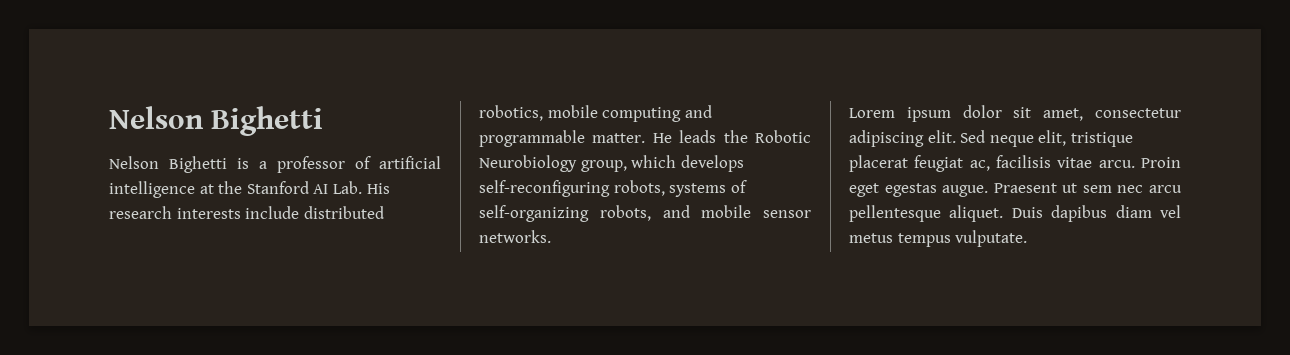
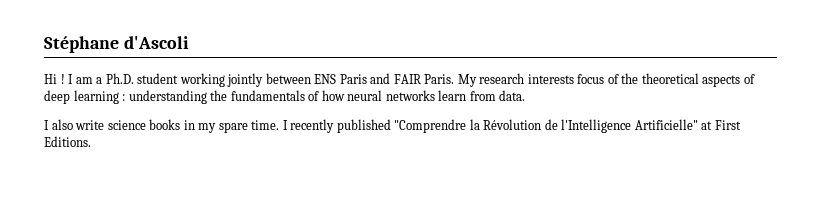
[109,106,324,136] [109,156,441,173] [109,181,390,198] [109,206,384,219] [479,105,712,122] [479,130,811,147] [479,155,744,172] [479,180,747,197] [479,205,811,222] [479,230,551,243] [849,105,1181,122] [849,130,1133,147] [849,155,1181,172] [849,183,1182,197] [849,205,1181,222] [849,230,1028,247] Nelson Bighetti // Nelson Bighetti is a professor of artificial intelligence at the Stanford AI Lab. His research interests include distributed robotics, mobile computing and programmable matter. He leads the Robotic Neurobiology group, which develops self-reconfiguring robots, systems of self-organizing robots, and mobile sensor networks. // Lorem ipsum dolor sit amet, consectetur adipiscing elit. Sed neque elit, tristique placerat feugiat ac, facilisis vitae arcu. Proin eget egestas augue. Praesent ut sem nec arcu pellentesque aliquet. Duis dapibus diam vel metus tempus vulputate. -> [44,36,189,53] [44,73,755,87] [44,90,526,104] [44,119,741,133] [44,136,91,147] Stéphane d'Ascoli // Hi ! I am a Ph.D. student working jointly between ENS Paris and FAIR Paris. My research interests focus of the theoretical aspects of deep learning : understanding the fundamentals of how neural networks learn from data. // I also write science books in my spare time. I recently published "Comprendre la Révolution de l'Intelligence Artificielle" at First Editions.

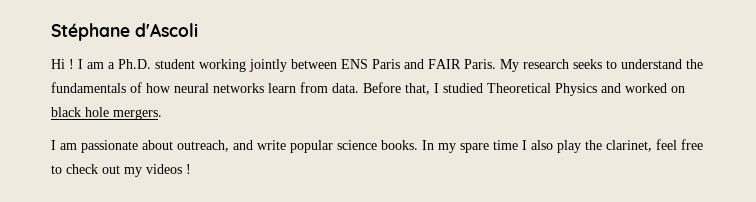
[527,73,755,87] [44,90,207,104] interests focus of the theoretical aspects of deep learning : understanding -> [573,59,682,69] seeks to understand
[44,119,741,133] [44,136,91,147] // I also write science books in my spare time. I recently published "Comprendre la Révolution de l'Intelligence Artificielle" at First Editions. -> [363,82,685,96] [51,107,162,120] [51,139,703,153] [51,164,191,177] Before that, I studied Theoretical Physics and worked on black hole mergers. // I am passionate about outreach, and write popular science books. In my spare time I also play the clarinet, feel free to check out my videos !

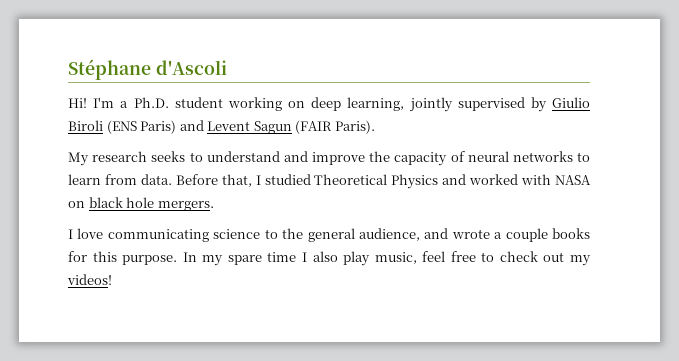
[51,59,496,72] Hi ! I am a Ph.D. student working jointly between ENS Paris and FAIR Paris. -> [68,97,590,112] [68,120,375,134] Hi! I'm a Ph.D. student working on deep learning, jointly supervised by Giulio Biroli (ENS Paris) and Levent Sagun (FAIR Paris). //
[686,59,703,69] [51,82,171,93] the fundamentals of how -> [283,151,465,166] and improve the capacity of
(264, 88) none -> [577,152,591,162] to
(667, 88) none -> [521,174,591,185] with NASA
[60,140,418,153] am passionate about outreach, and write popular science books. -> [77,228,590,242] [68,251,178,265] love communicating science to the general audience, and wrote a couple books for this purpose.
[585,140,652,152] the clarinet, -> [374,252,417,264] music,
[146,164,191,174] videos ! -> [67,274,112,285] videos!

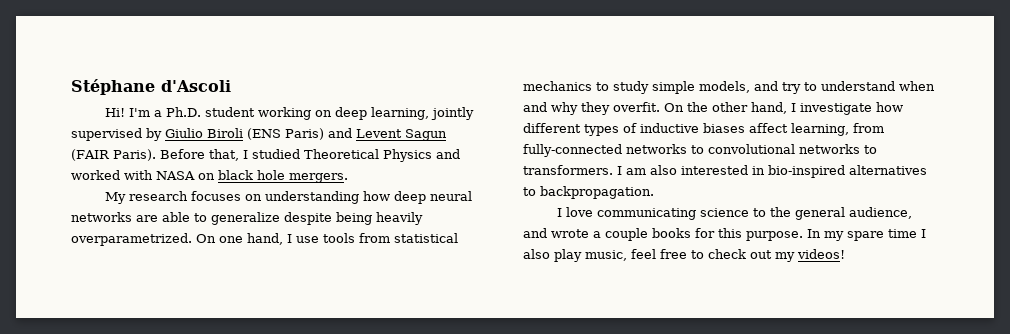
[68,151,591,166] [68,174,172,185] // My research seeks to understand and improve the capacity of neural networks to learn from data. -> (156, 155) none
(214, 206) none -> [104,191,472,204] [71,212,423,225] [71,233,458,246] [523,81,935,94] [523,102,903,115] [523,123,884,136] [523,144,877,157] [523,165,927,178] [523,186,654,199] // My research focuses on understanding how deep neural networks are able to generalize despite being heavily overparametrized. On one hand, I use tools from statistical mechanics to study simple models, and try to understand when and why they overfit. On the other hand, I investigate how different types of inductive biases affect learning, from fully-connected networks to convolutional networks to transformers. I am also interested in bio-inspired alternatives to backpropagation.

